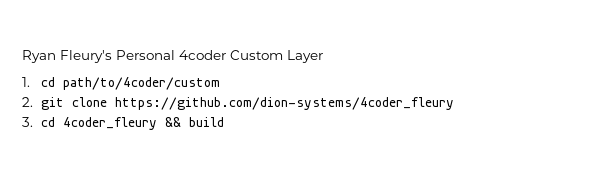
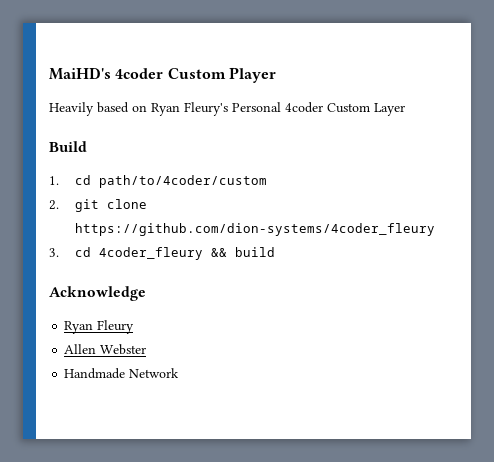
(22, 56) none -> [49,67,276,83] [49,102,147,116] MaiHD's 4coder Custom Player // Heavily based on
(323, 56) none -> [49,141,87,152] // Build
(224, 122) none -> [49,286,146,301] [64,320,135,334] [64,344,147,355] [64,368,180,379] // Acknowledge // Ryan Fleury // Allen Webster // Handmade Network

